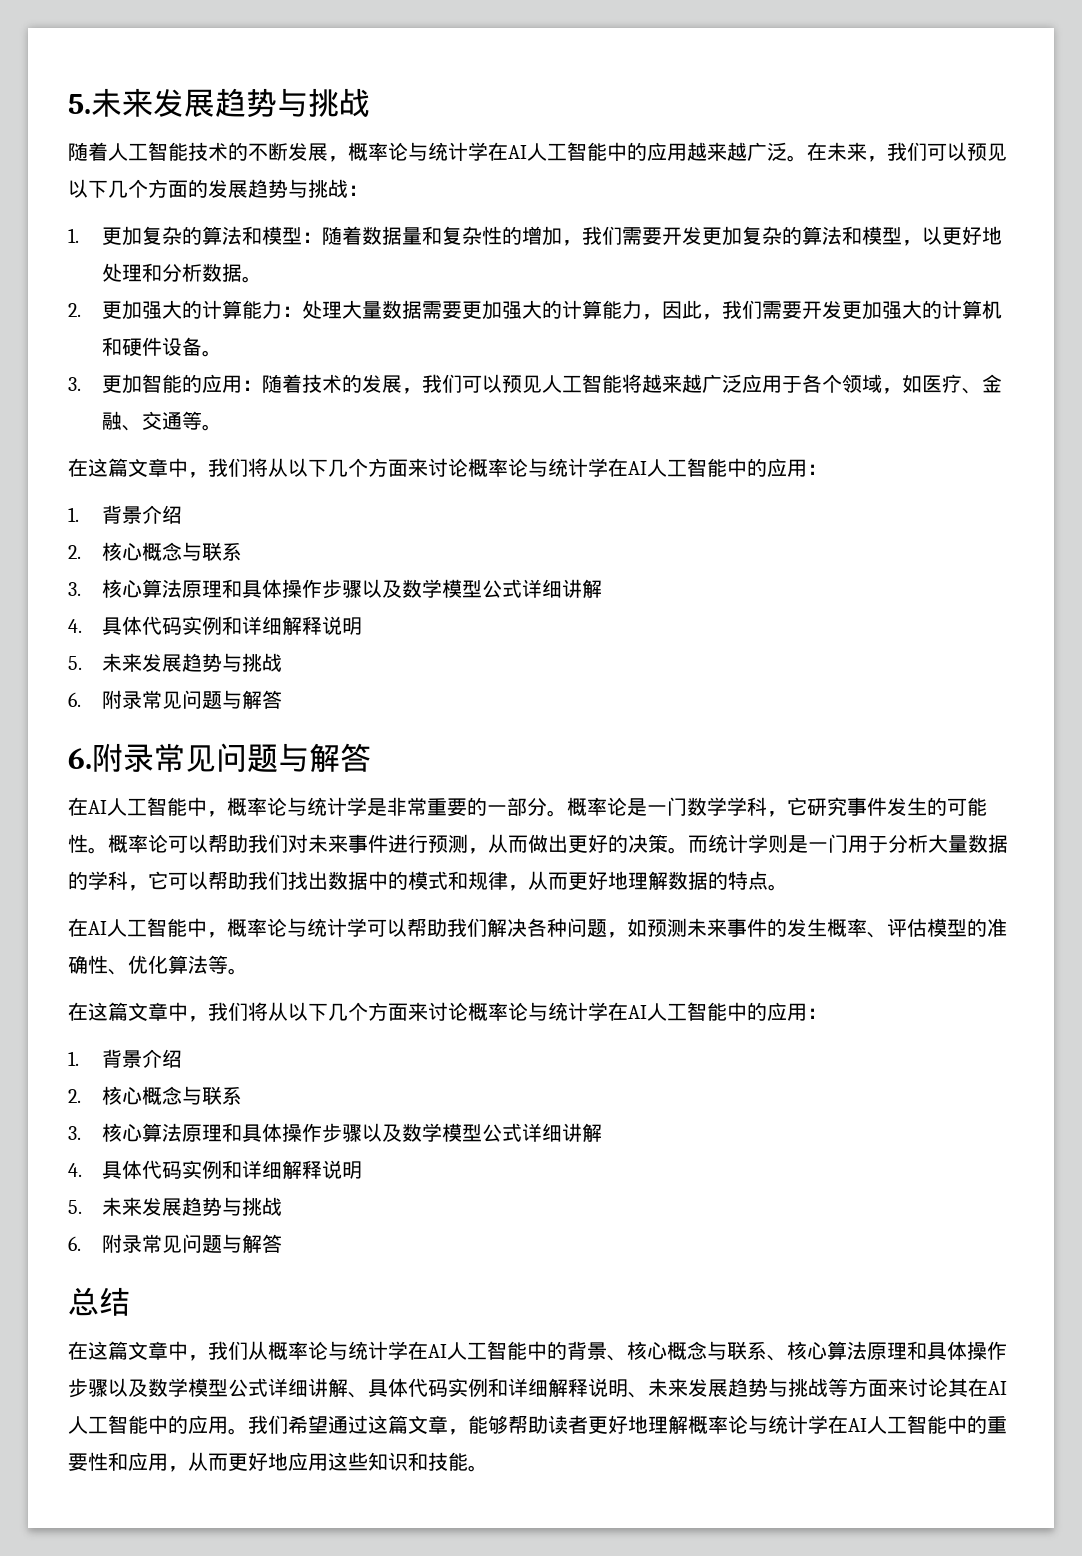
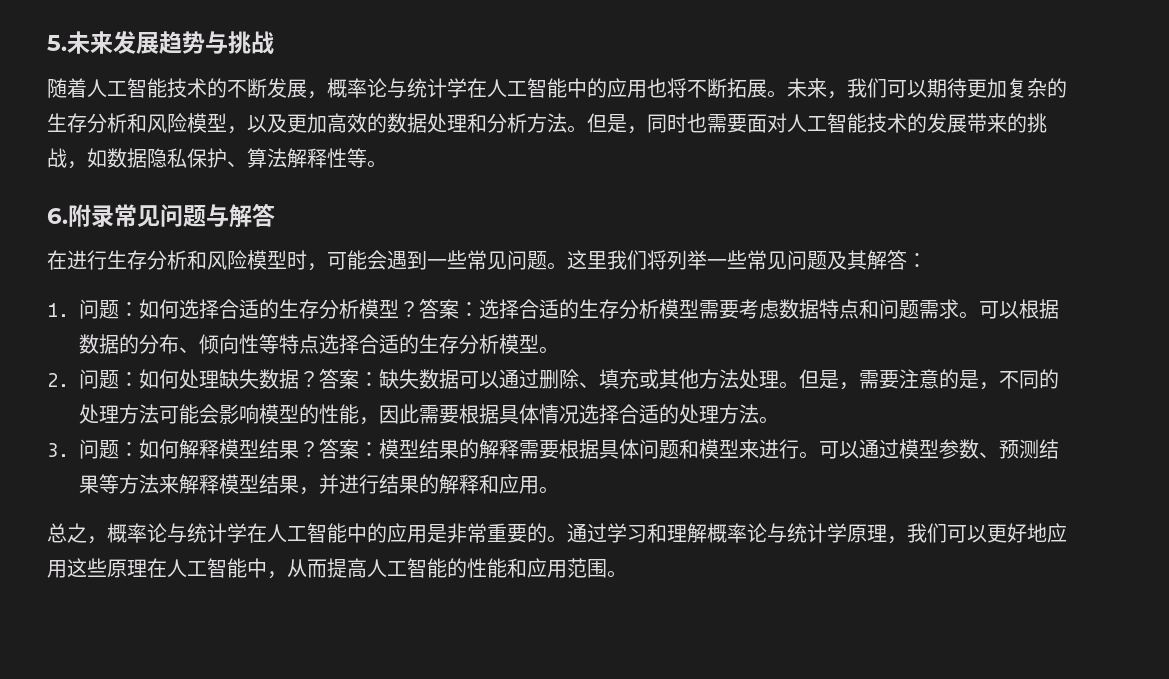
[508,142,1007,162] [68,179,368,198] [68,226,1003,246] AI人工智能中的应用越来越广泛。在未来，我们可以预见以下几个方面的发展趋势与挑战： // 1.更加复杂的算法和模型：随着数据量和复杂性的增加，我们需要开发更加复杂的算法和模型，以更好地 -> [487,78,1067,99] [47,113,427,134] 人工智能中的应用也将不断拓展。未来，我们可以期待更加复杂的生存分析和风险模型，以及更加高效的数据
[202,263,263,283] [68,300,1003,320] [102,337,223,357] [68,374,1003,394] [102,411,223,431] [68,458,827,478] [68,505,183,524] [68,542,243,561] [68,579,603,599] [68,616,363,635] [68,653,283,672] [68,690,283,709] 数据。 // 2.更加强大的计算能力：处理大量数据需要更加强大的计算能力，因此，我们需要开发更加强大的计算机和硬件设备。 // 3.更加智能的应用：随着技术的发展，我们可以预见人工智能将越来越广泛应用于各个领域，如医疗、金融、交通等。 // 在这篇文章中，我们将从以下几个方面来讨论概率论与统计学在AI人工智能中的应用： // 1.背景介绍 // 2.核心概念与联系 // 3.核心算法原理和具体操作步骤以及数学模型公式详细讲解 // 4.具体代码实例和详细解释说明 // 5.未来发展趋势与挑战 // 6.附录常见问题与解答 -> [527,113,1047,134] [47,148,387,169] 方法。但是，同时也需要面对人工智能技术的发展带来的挑战，如数据隐私保护、算法解释性等。
[88,797,987,817] [68,834,1008,854] [68,871,788,891] [68,918,1007,938] [68,955,248,975] [68,1002,827,1022] [68,1049,183,1068] [68,1086,243,1105] [68,1123,603,1143] [68,1160,363,1179] [68,1197,283,1216] [68,1234,283,1253] [68,1287,130,1316] [68,1341,1007,1361] [68,1378,1007,1398] [68,1415,648,1435] AI人工智能中，概率论与统计学是非常重要的一部分。概率论是一门数学学科，它研究事件发生的可能性。概率论可以帮助我们对未来事件进行预测，从而做出更好的决策。而统计学则是一门用于分析大量数据的学科，它可以帮助我们找出数据中的模式和规律，从而更好地理解数据的特点。 // 在AI人工智能中，概率论与统计学可以帮助我们解决各种问题，如预测未来事件的发生概率、评估模型的准确性、优化算法等。 // 在这篇文章中，我们将从以下几个方面来讨论概率论与统计学在AI人工智能中的应用： // 1.背景介绍 // 2.核心概念与联系 // 3.核心算法原理和具体操作步骤以及数学模型公式详细讲解 // 4.具体代码实例和详细解释说明 // 5.未来发展趋势与挑战 // 6.附录常见问题与解答 // 总结 // 在这篇文章中，我们从概率论与统计学在AI人工智能中的背景、核心概念与联系、核心算法原理和具体操作步骤以及数学模型公式详细讲解、具体代码实例和详细解释说明、未来发展趋势与挑战等方面来讨论其在AI人工智能中的应用。我们希望通过这篇文章，能够帮助读者更好地 -> [67,250,927,271] [47,299,1059,319] [79,334,559,354] [47,369,1059,390] [79,404,779,425] [47,439,1059,459] [79,474,559,495] [47,523,667,544] 进行生存分析和风险模型时，可能会遇到一些常见问题。这里我们将列举一些常见问题及其解答： // 1.问题：如何选择合适的生存分析模型？答案：选择合适的生存分析模型需要考虑数据特点和问题需求。可以根据数据的分布、倾向性等特点选择合适的生存分析模型。 // 2.问题：如何处理缺失数据？答案：缺失数据可以通过删除、填充或其他方法处理。但是，需要注意的是，不同的处理方法可能会影响模型的性能，因此需要根据具体情况选择合适的处理方法。 // 3.问题：如何解释模型结果？答案：模型结果的解释需要根据具体问题和模型来进行。可以通过模型参数、预测结果等方法来解释模型结果，并进行结果的解释和应用。 // 总之，概率论与统计学在人工智能中的应用是非常重要的。通过学习和
[828,1415,1007,1434] [68,1452,468,1472] 在AI人工智能中的重要性和应用，从而更好地应用这些知识和技能 -> [847,523,1067,544] [47,558,607,579] 原理，我们可以更好地应用这些原理在人工智能中，从而提高人工智能的性能和应用范围

